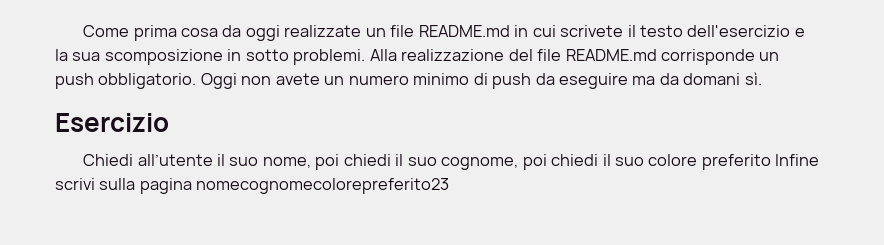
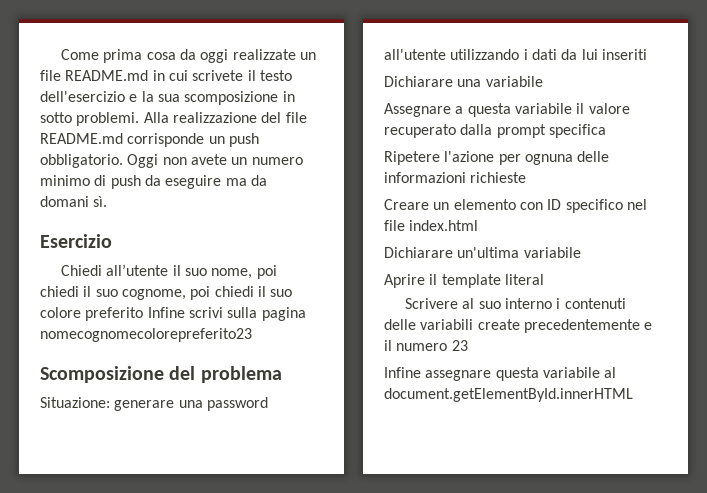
(450, 186) none -> [40,366,282,383] [40,397,268,411] [384,49,647,60] [384,76,543,87] [384,103,630,117] [384,124,606,138] [384,151,610,165] [384,172,527,183] [384,199,647,213] [384,220,479,231] [384,247,581,258] [384,274,544,288] [405,298,626,309] [384,319,653,333] [384,340,468,351] [384,367,617,381] [384,388,633,402] // Scomposizione del problema // Situazione: generare una password all'utente utilizzando i dati da lui inseriti // Dichiarare una variabile // Assegnare a questa variabile il valore recuperato dalla prompt specifica // Ripetere l'azione per ognuna delle informazioni richieste // Creare un elemento con ID specifico nel file index.html // Dichiarare un'ultima variabile // Aprire il template literal // Scrivere al suo interno i contenuti delle variabili create precedentemente e il numero 23 // Infine assegnare questa variabile al document.getElementById.innerHTML

